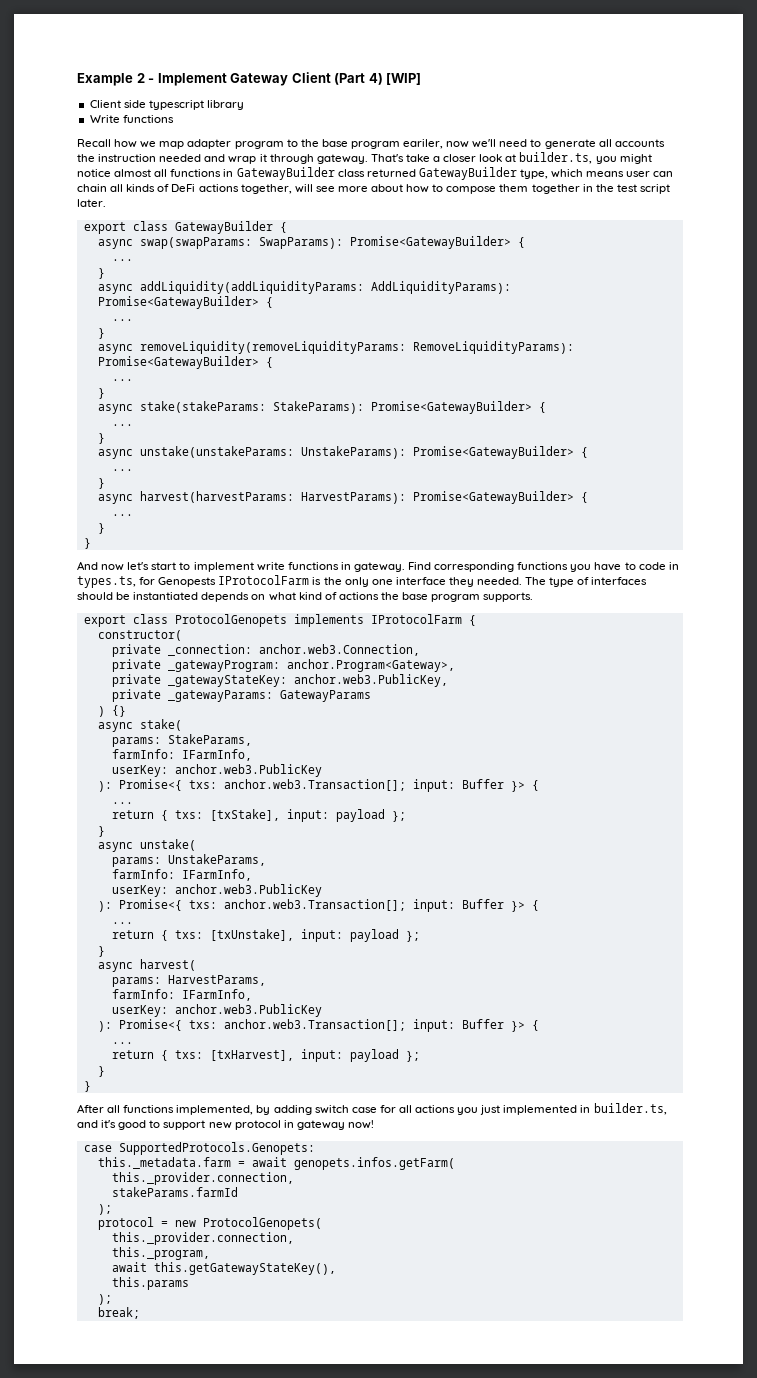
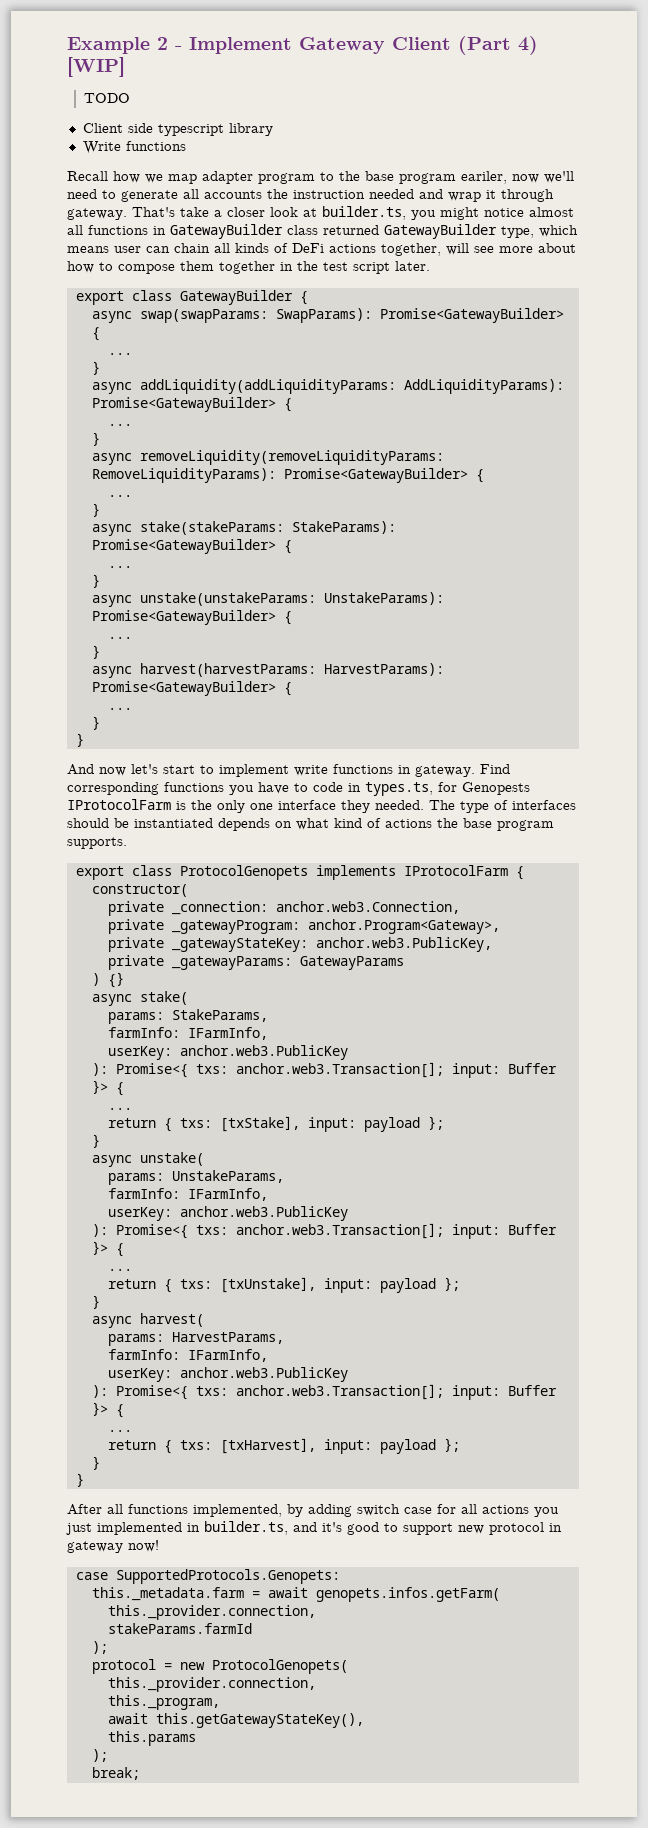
(422, 79) none -> [83,93,130,103] // TODO

